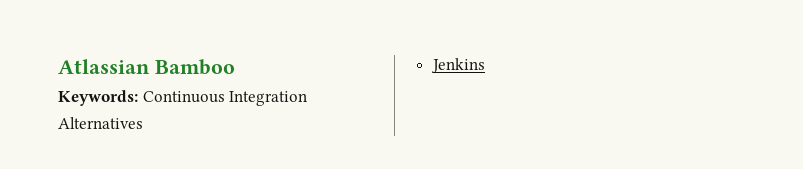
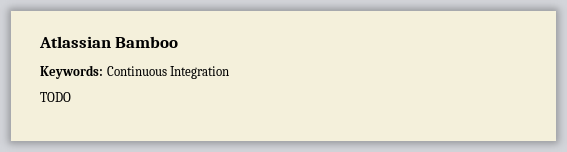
[58,117,143,129] [430,58,485,73] Alternatives // Jenkins -> [40,92,71,102] TODO

